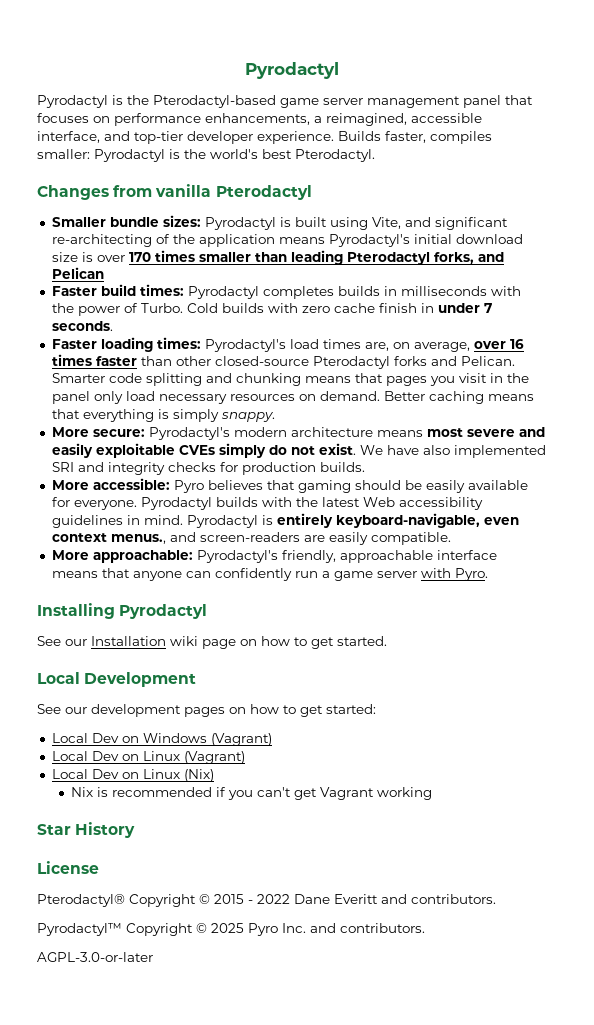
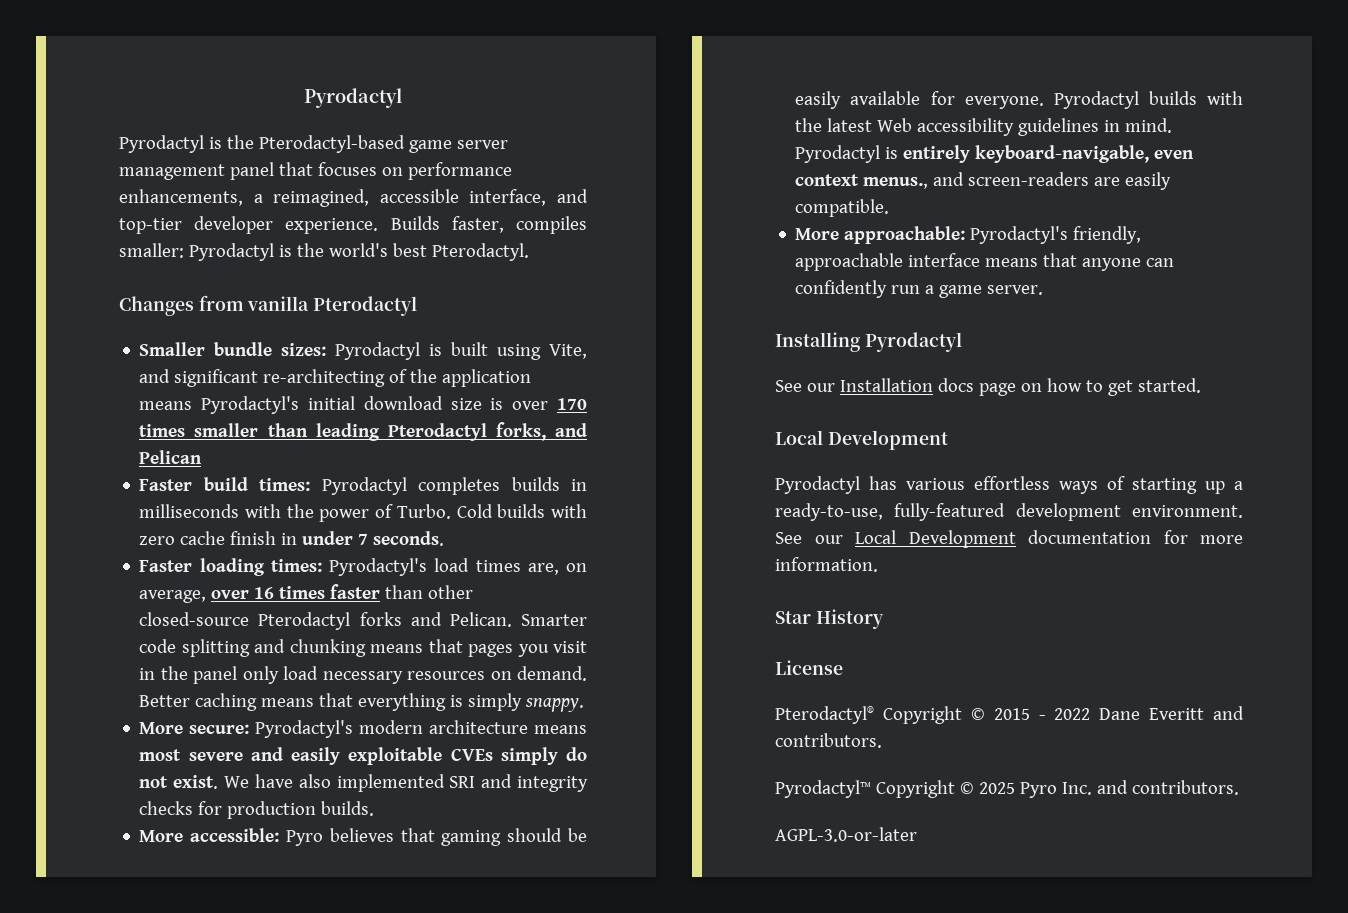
[376,568,488,581] server with Pyro. -> [987,285,1044,295] server.
[170,636,198,646] wiki -> [937,378,974,392] docs
[37,704,376,717] [51,733,272,746] [51,751,245,764] [51,769,214,782] [71,787,433,800] See our development pages on how to get started: // Local Dev on Windows (Vagrant) // Local Dev on Linux (Vagrant) // Local Dev on Linux (Nix) // Nix is recommended if you can't get Vagrant working -> [775,476,1243,494] [775,503,1243,521] [775,530,1243,548] [775,557,878,572] Pyrodactyl has various effortless ways of starting up a ready-to-use, fully-featured development environment. See our Local Development documentation for more information.

